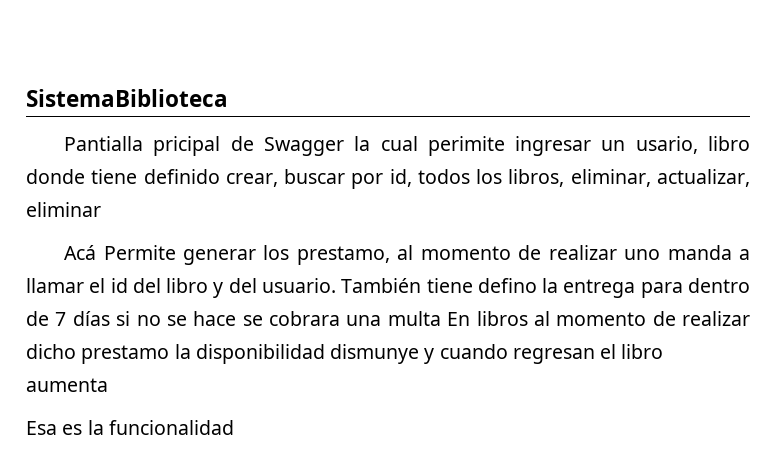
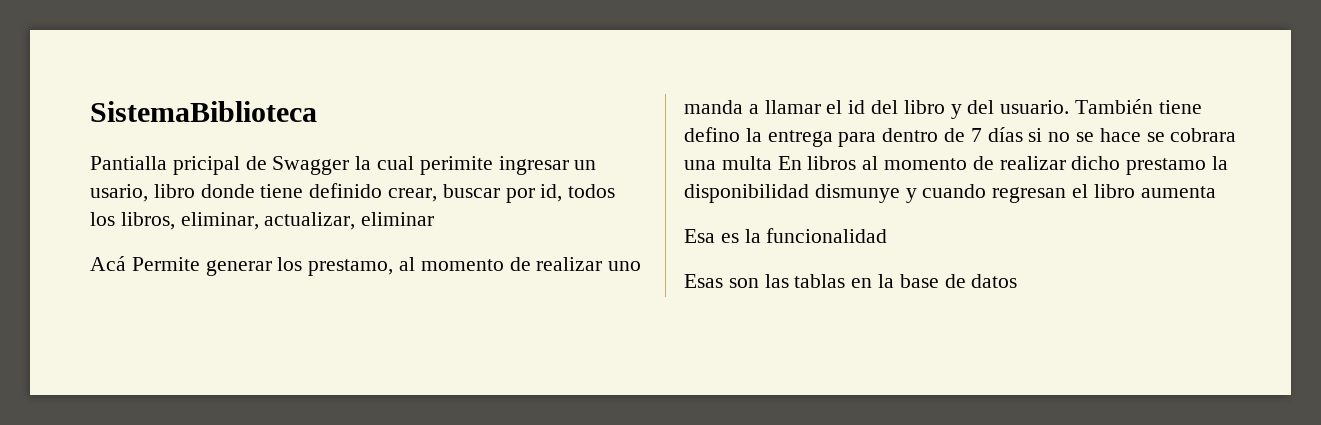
(234, 427) none -> [684,274,1018,288] // Esas son las tablas en la base de datos

